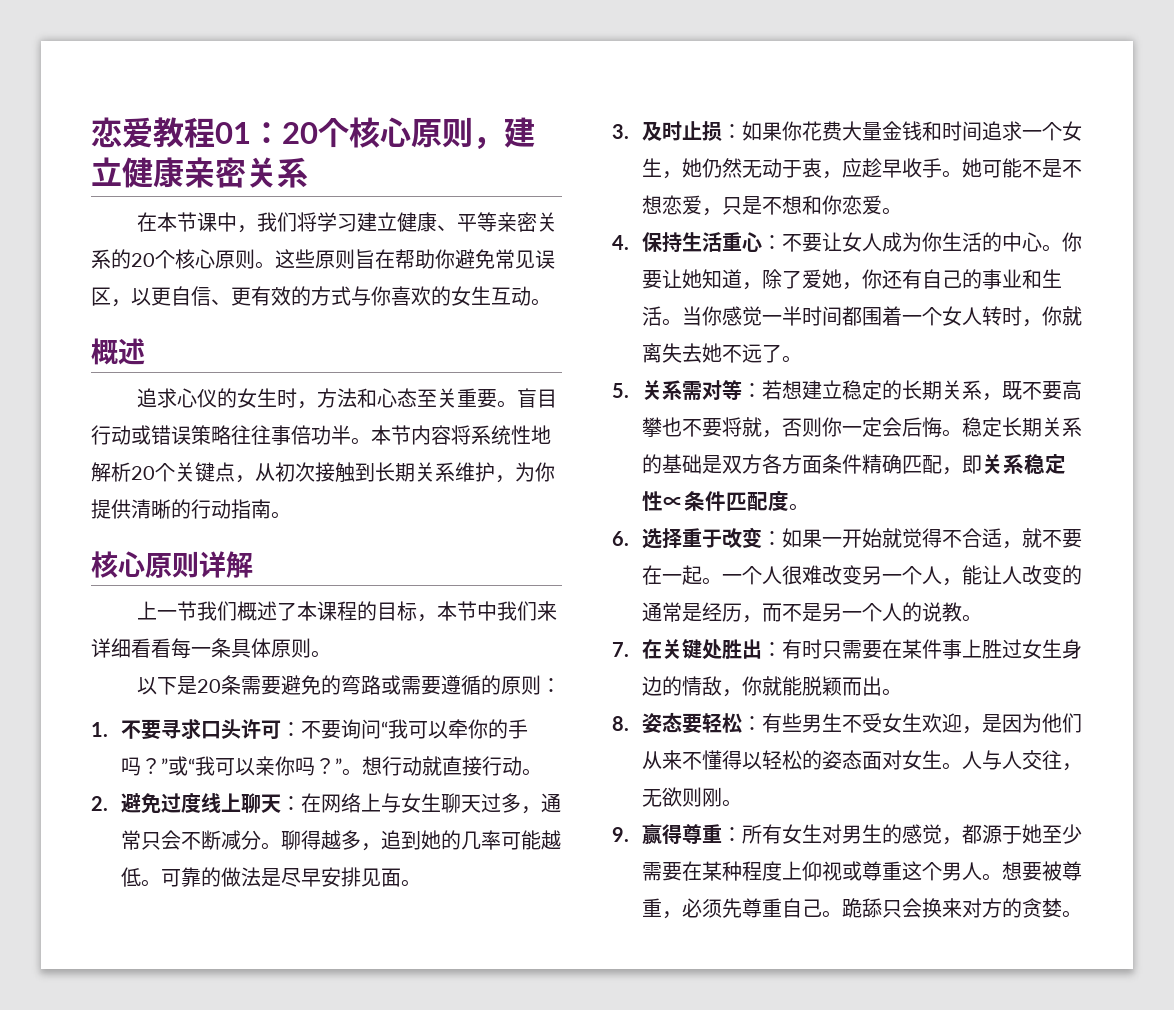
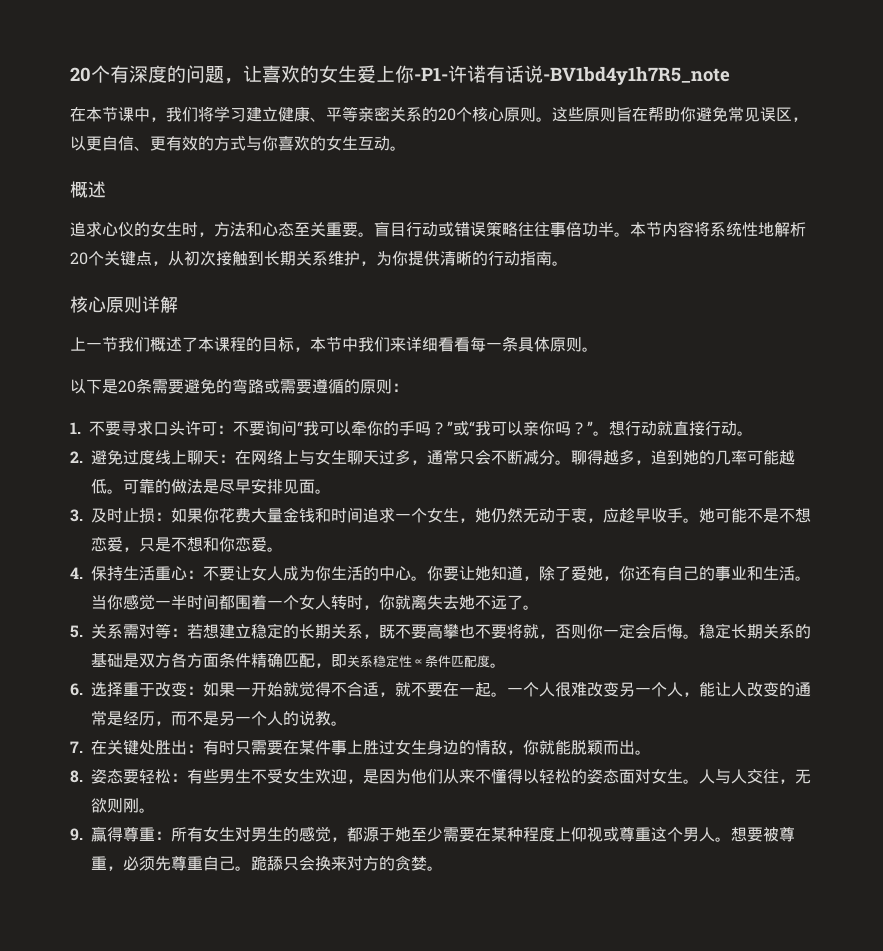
[91,117,535,150] [91,157,308,188] 恋爱教程01：20个核心原则，建立健康亲密关系 -> [70,65,730,85] 20个有深度的问题，让喜欢的女生爱上你-P1-许诺有话说-BV1bd4y1h7R5_note

